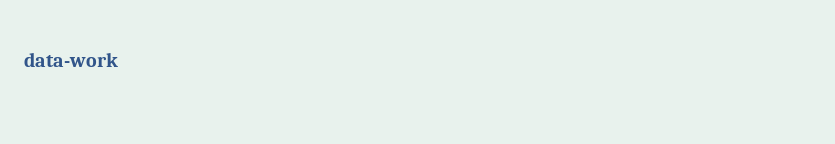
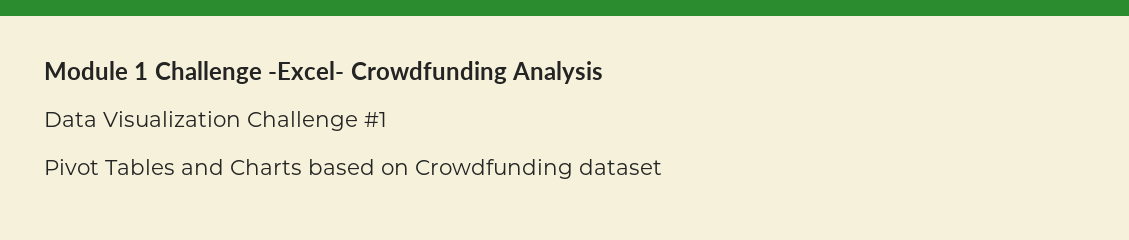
[24,52,118,67] data-work -> [44,61,604,84] [44,111,387,131] [44,159,662,179] Module 1 Challenge -Excel- Crowdfunding Analysis // Data Visualization Challenge #1 // Pivot Tables and Charts based on Crowdfunding dataset

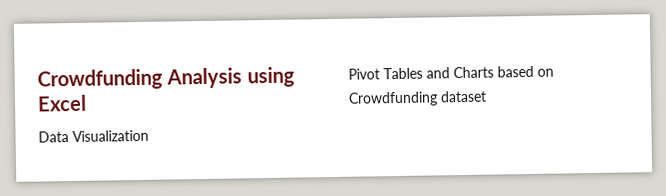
[44,61,345,84] Module 1 Challenge -Excel- -> (37, 79) none
(604, 72) none -> [246,66,295,88] [37,94,87,112] using Excel
[247,111,387,131] Challenge #1 -> (149, 136) none

